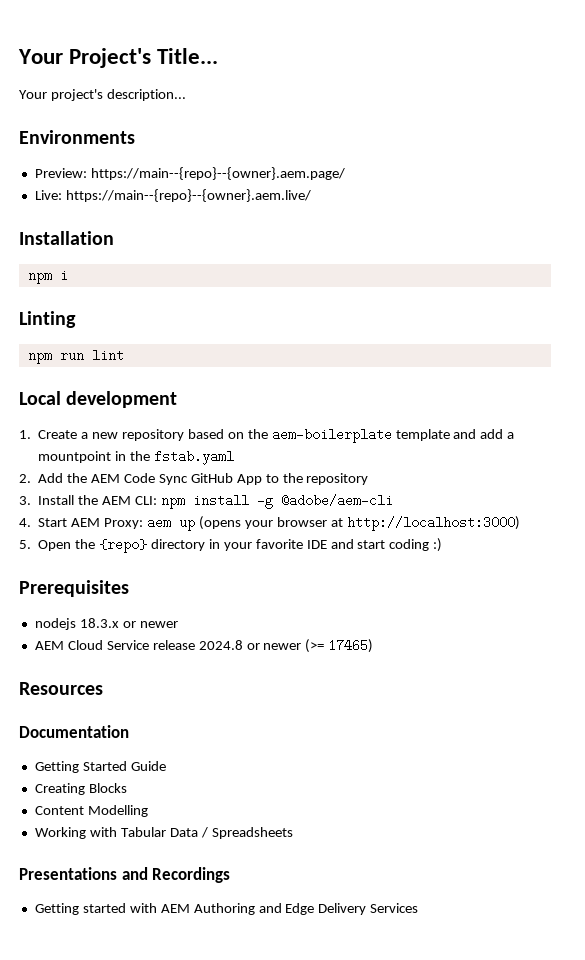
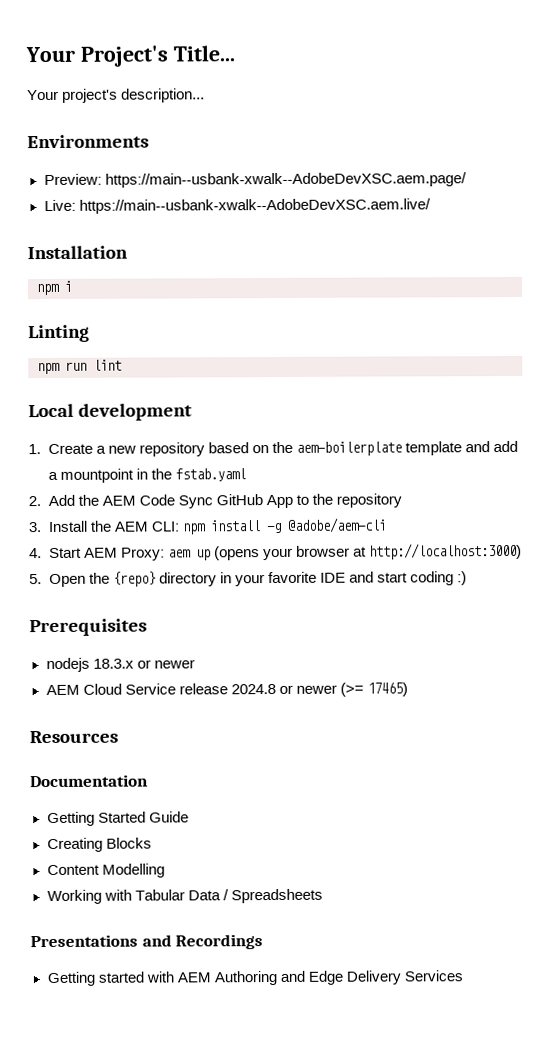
[90,167,345,180] https://main--{repo}--{owner}.aem.page/ -> [104,172,467,188] https://main--usbank-xwalk--AdobeDevXSC.aem.page/
[65,189,311,202] https://main--{repo}--{owner}.aem.live/ -> [78,198,431,214] https://main--usbank-xwalk--AdobeDevXSC.aem.live/

